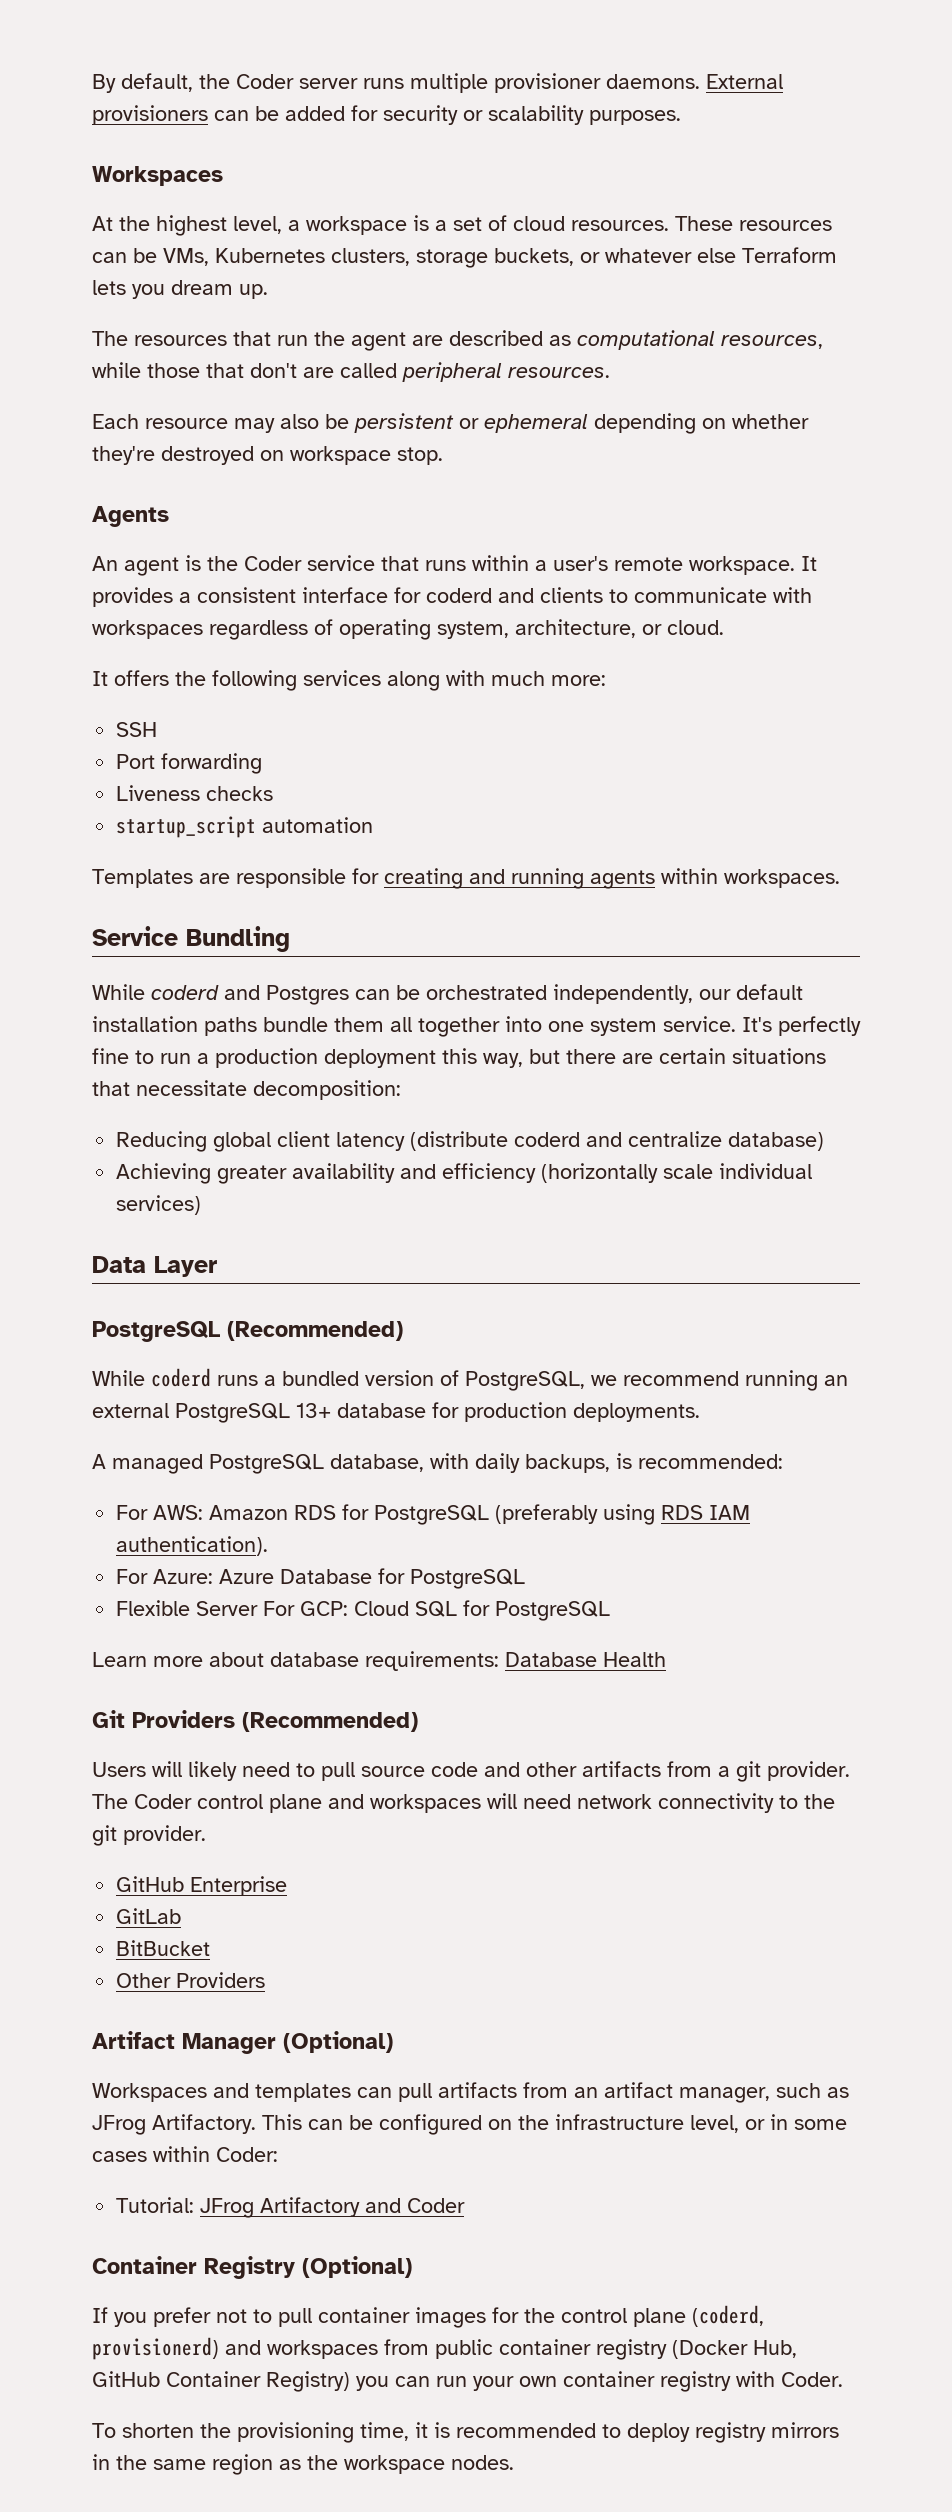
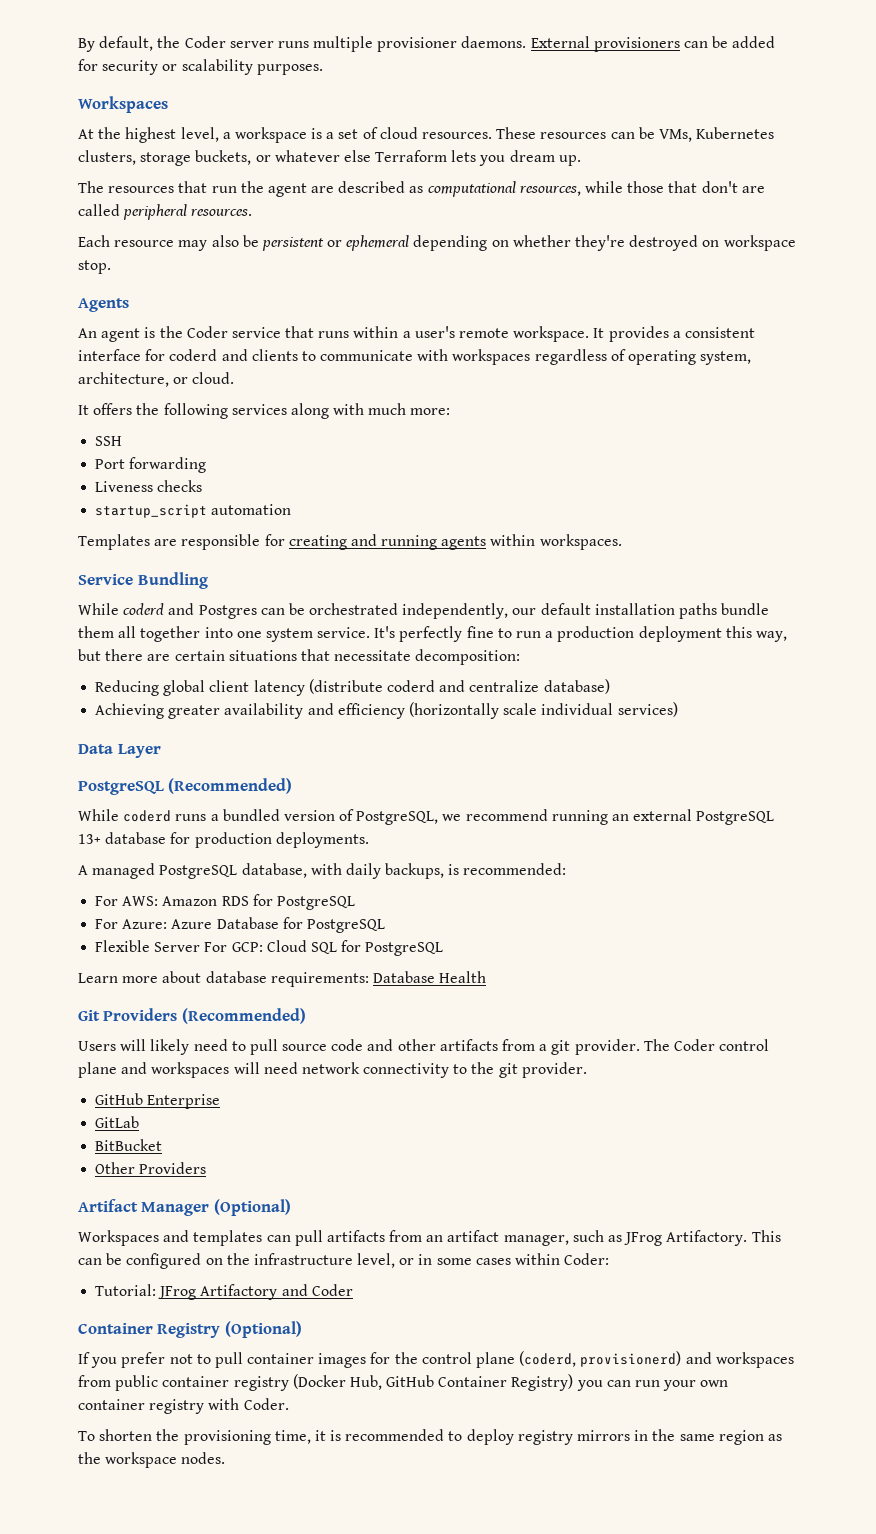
[495,1504,751,1525] [116,1536,269,1556] (preferably using RDS IAM authentication). -> (355, 903) none

